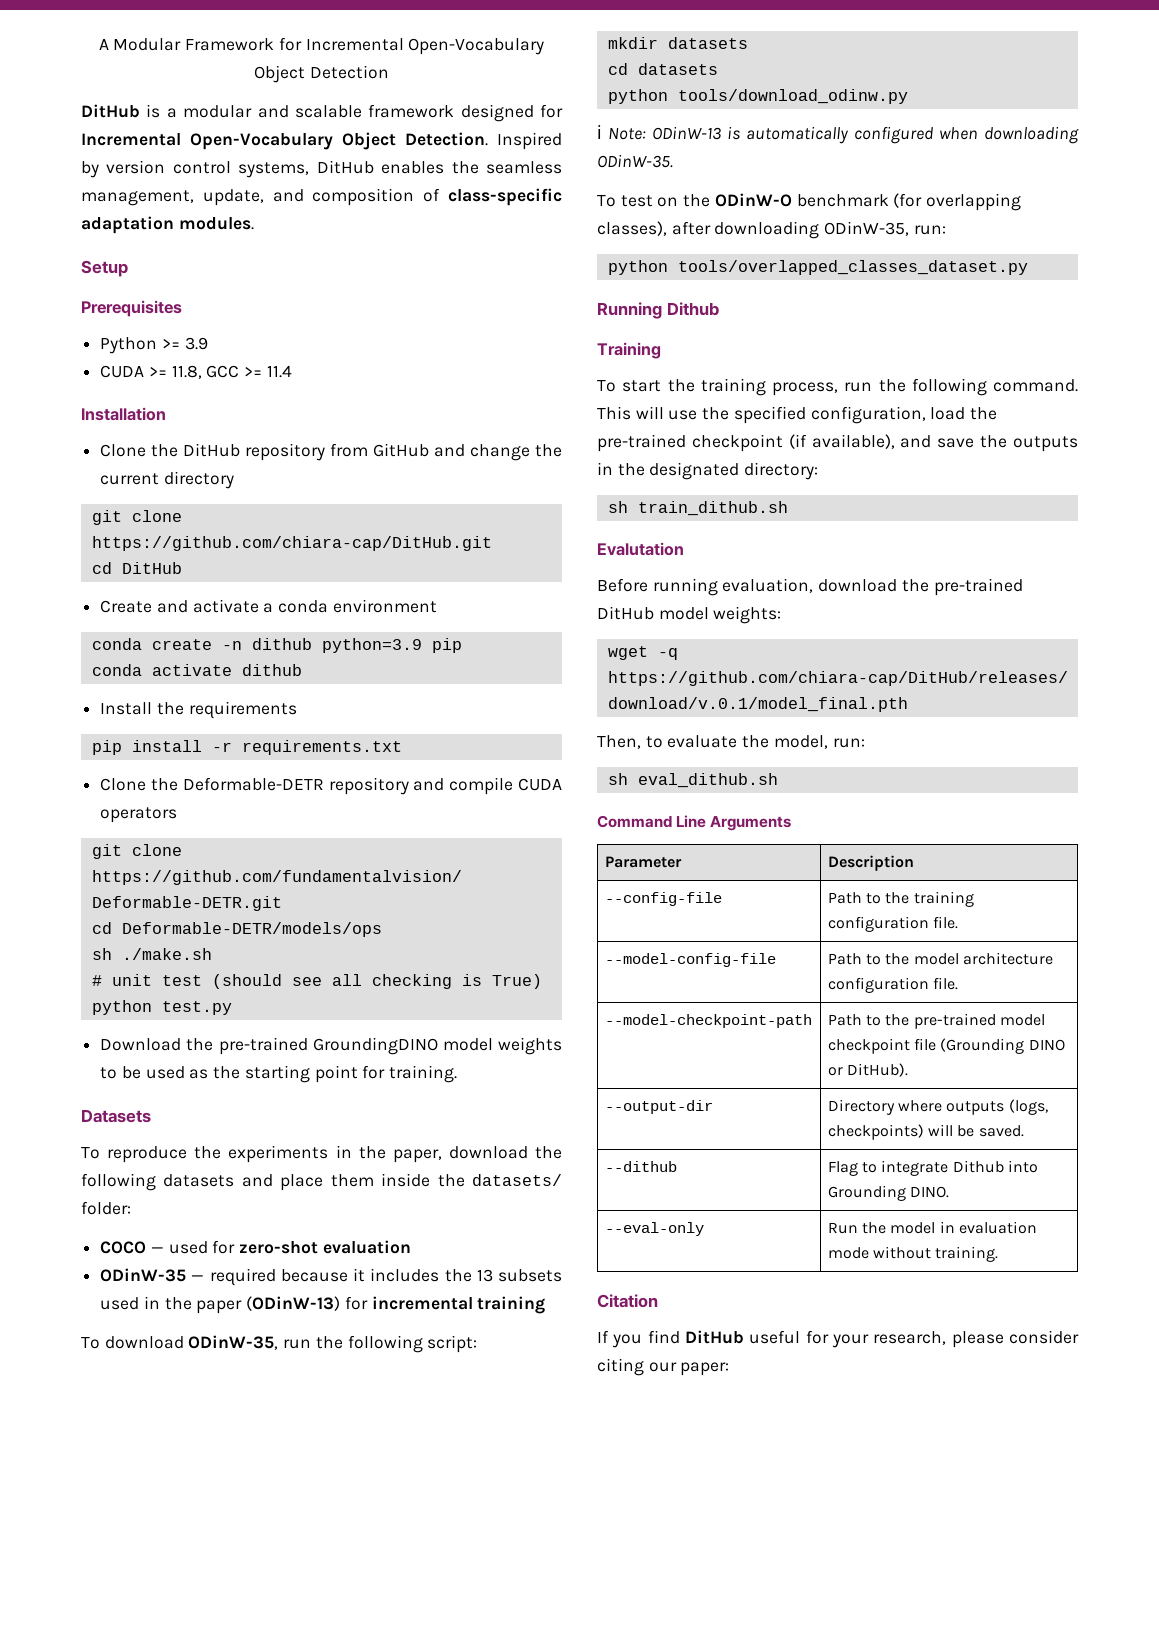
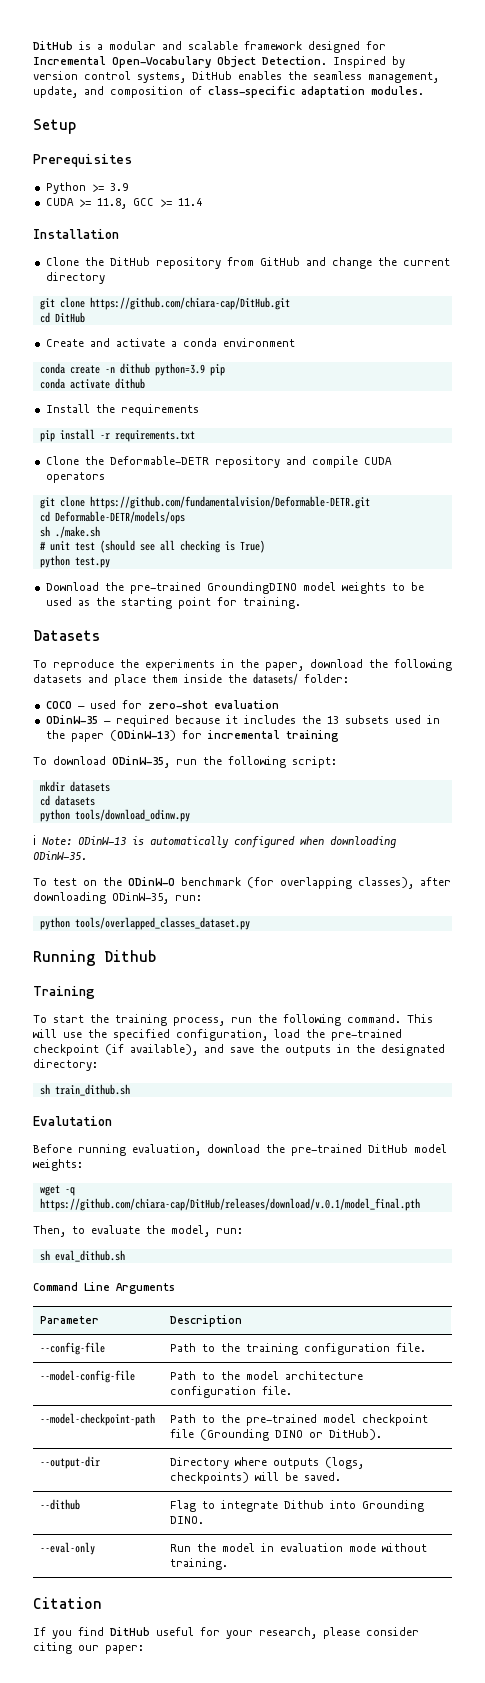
[98,37,545,55] [254,65,389,83] A Modular Framework for Incremental Open-Vocabulary Object Detection // -> (33, 45) none

